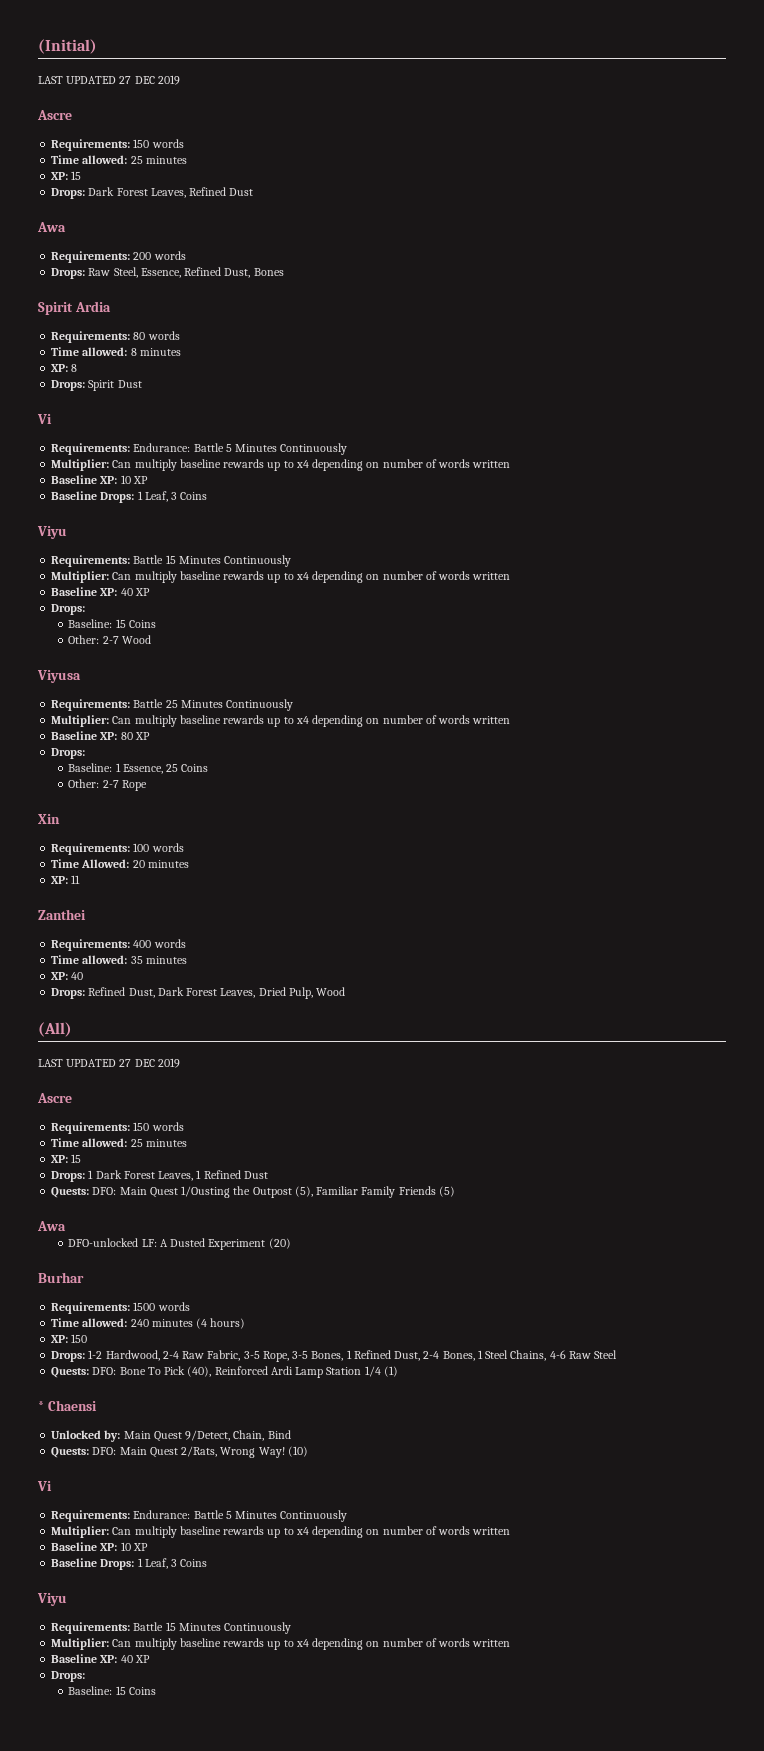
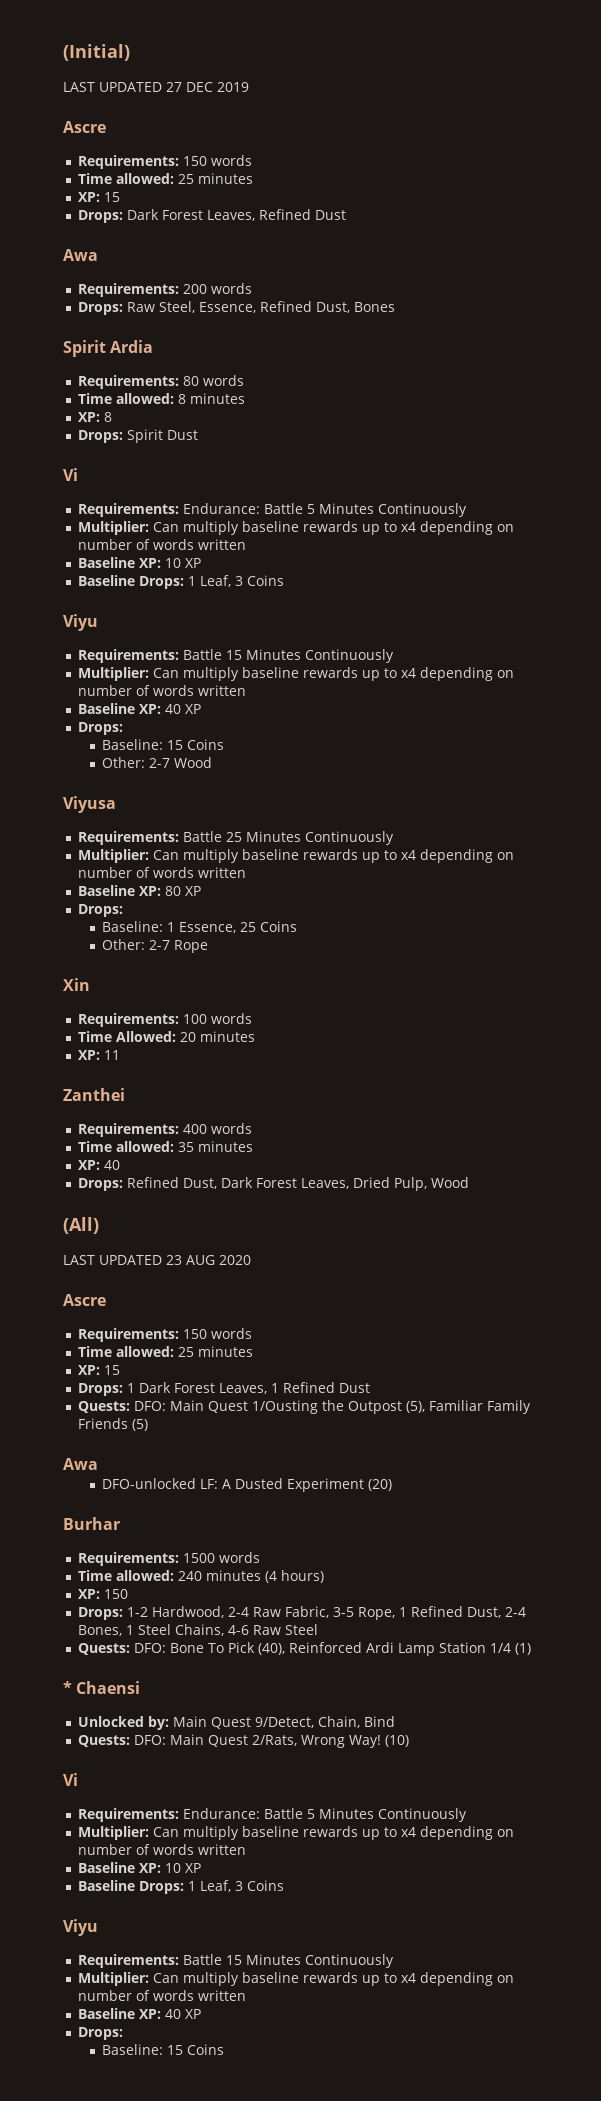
[119,1058,180,1068] 27 DEC 2019 -> [165,1255,251,1265] 23 AUG 2020
[292,1351,344,1361] 3-5 Bones, -> (395, 1613) none

